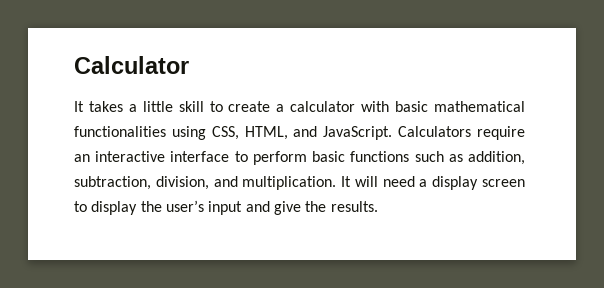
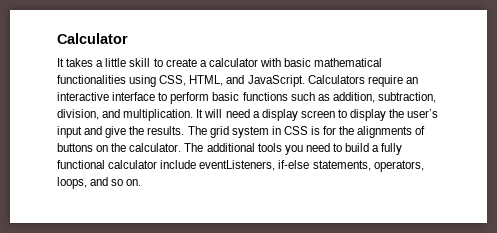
(378, 206) none -> [187,126,426,138] [57,143,403,155] [57,160,424,172] [57,177,142,189] The grid system in CSS is for the alignments of buttons on the calculator. The additional tools you need to build a fully functional calculator include eventListeners, if-else statements, operators, loops, and so on.

